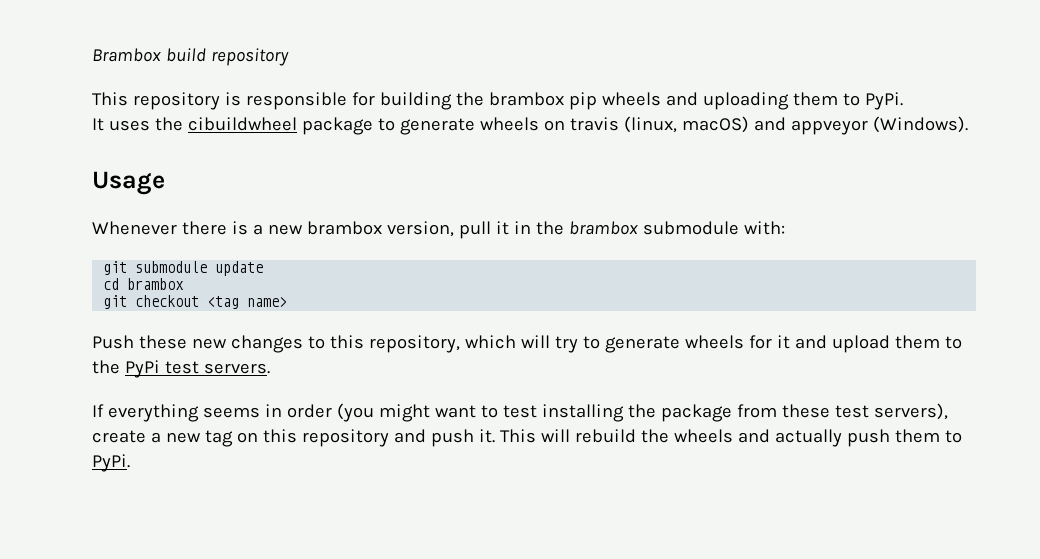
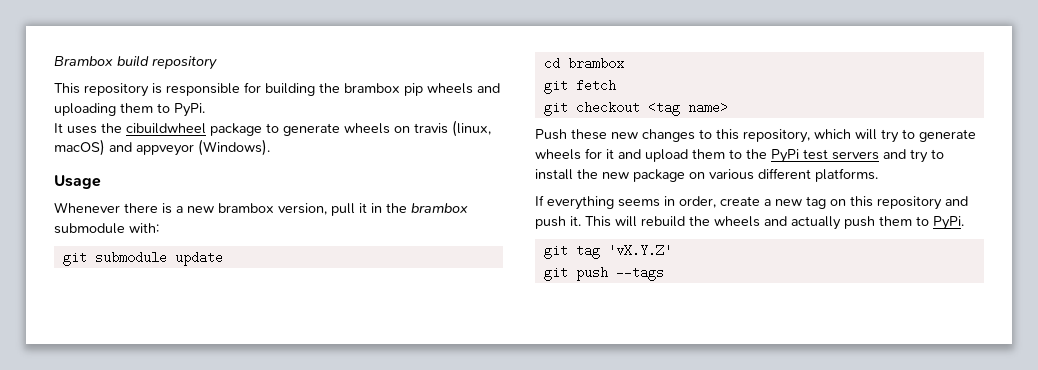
(185, 284) none -> [543,79,616,94] // git fetch
[203,363,270,374] [92,403,948,422] servers. // If everything seems in order (you might want to test installing the package from these test servers), -> [832,149,944,163] [535,168,878,182] [535,195,716,210] servers and try to install the new package on various different platforms. // If everything seems in order,
(130, 463) none -> [543,244,672,259] [543,266,664,281] // git tag 'vX.Y.Z' // git push --tags

